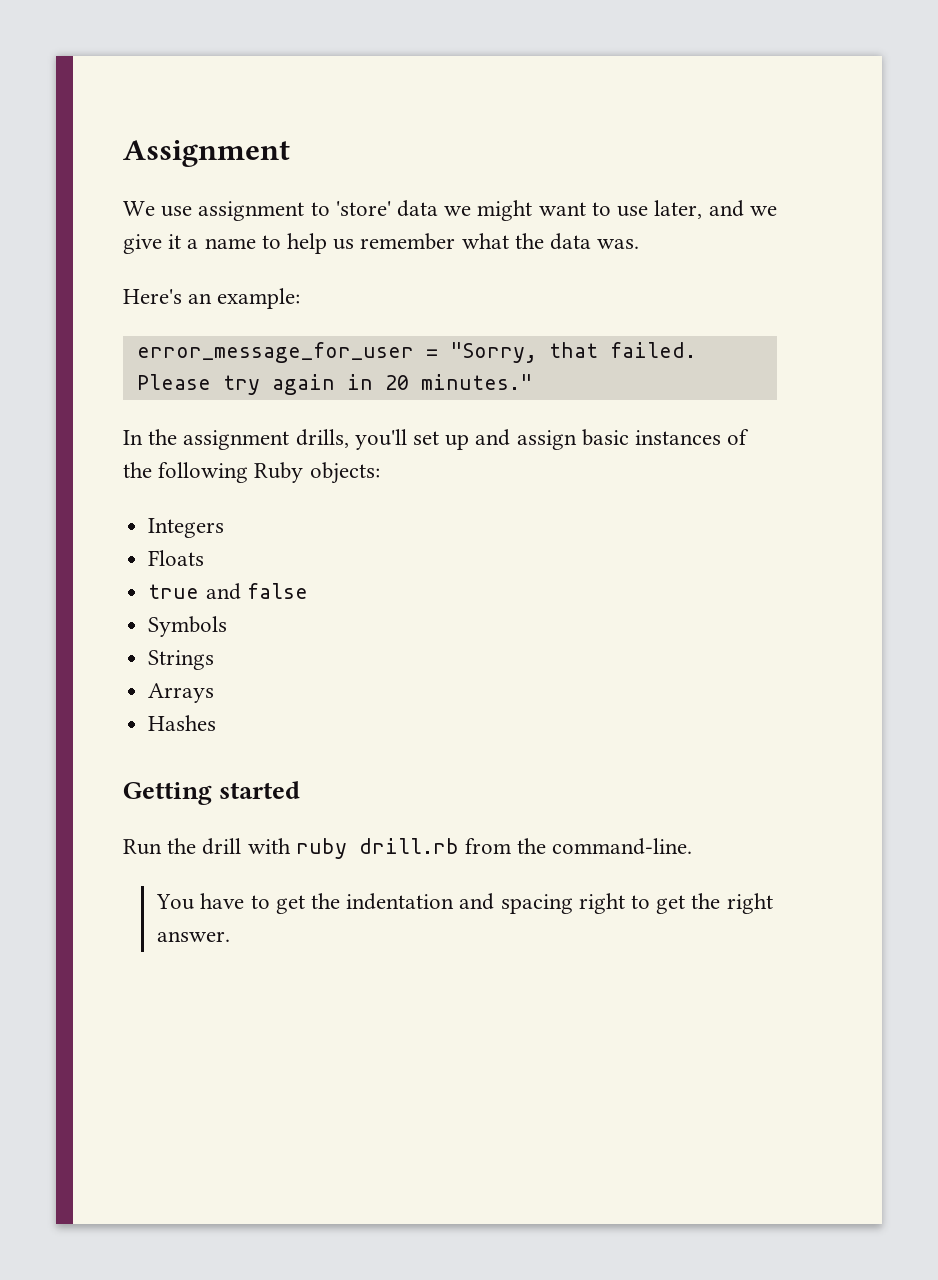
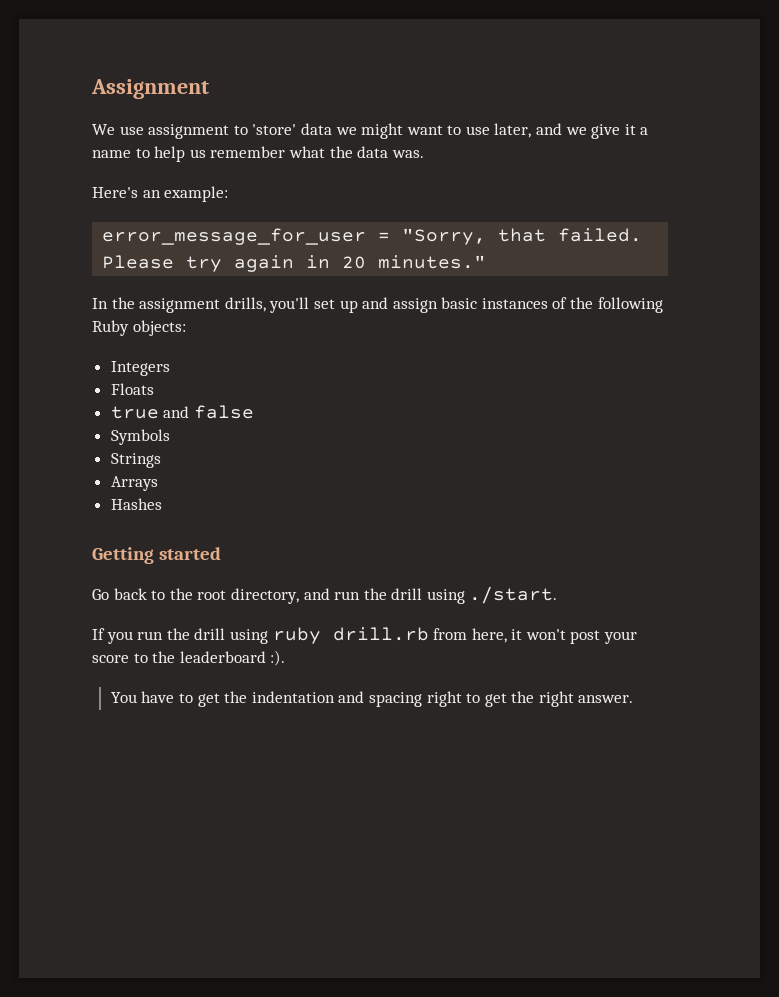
[123,838,693,859] Run the drill with ruby drill.rb from the command-line. -> [92,586,558,604] [92,627,638,644] [92,650,286,666] Go back to the root directory, and run the drill using ./start. // If you run the drill using ruby drill.rb from here, it won't post your score to the leaderboard :).

